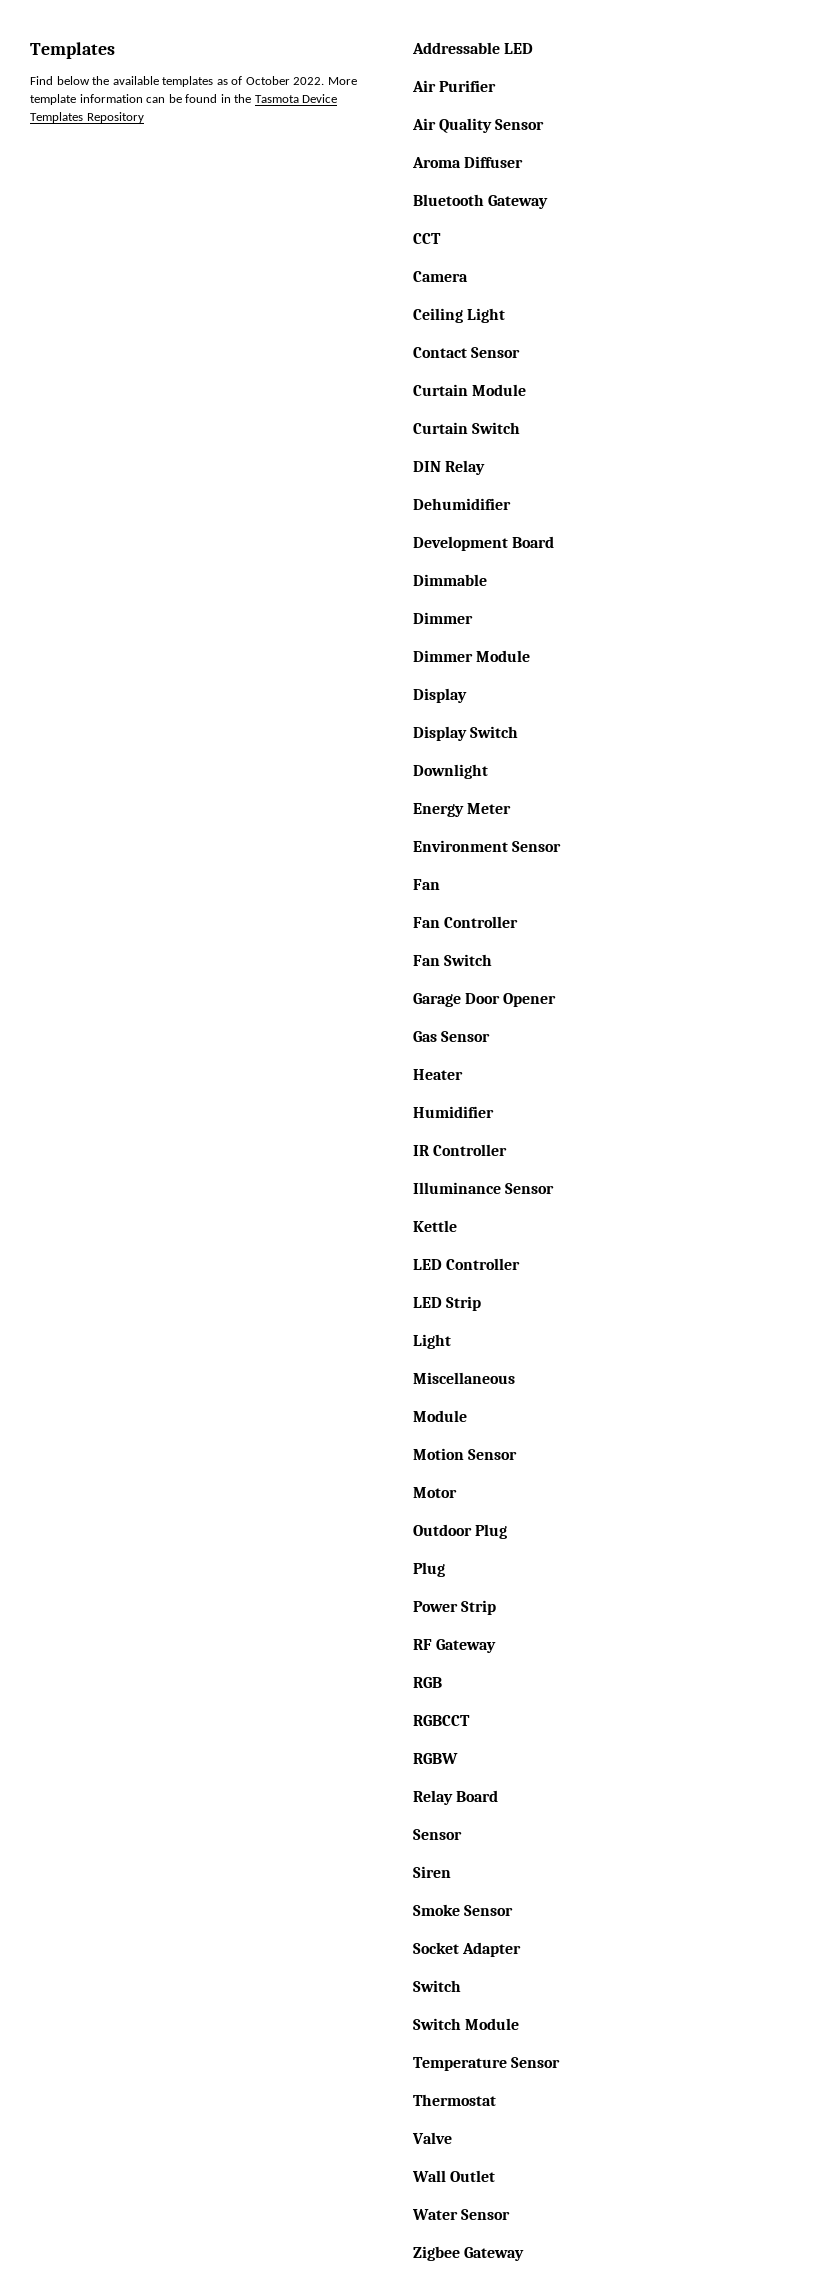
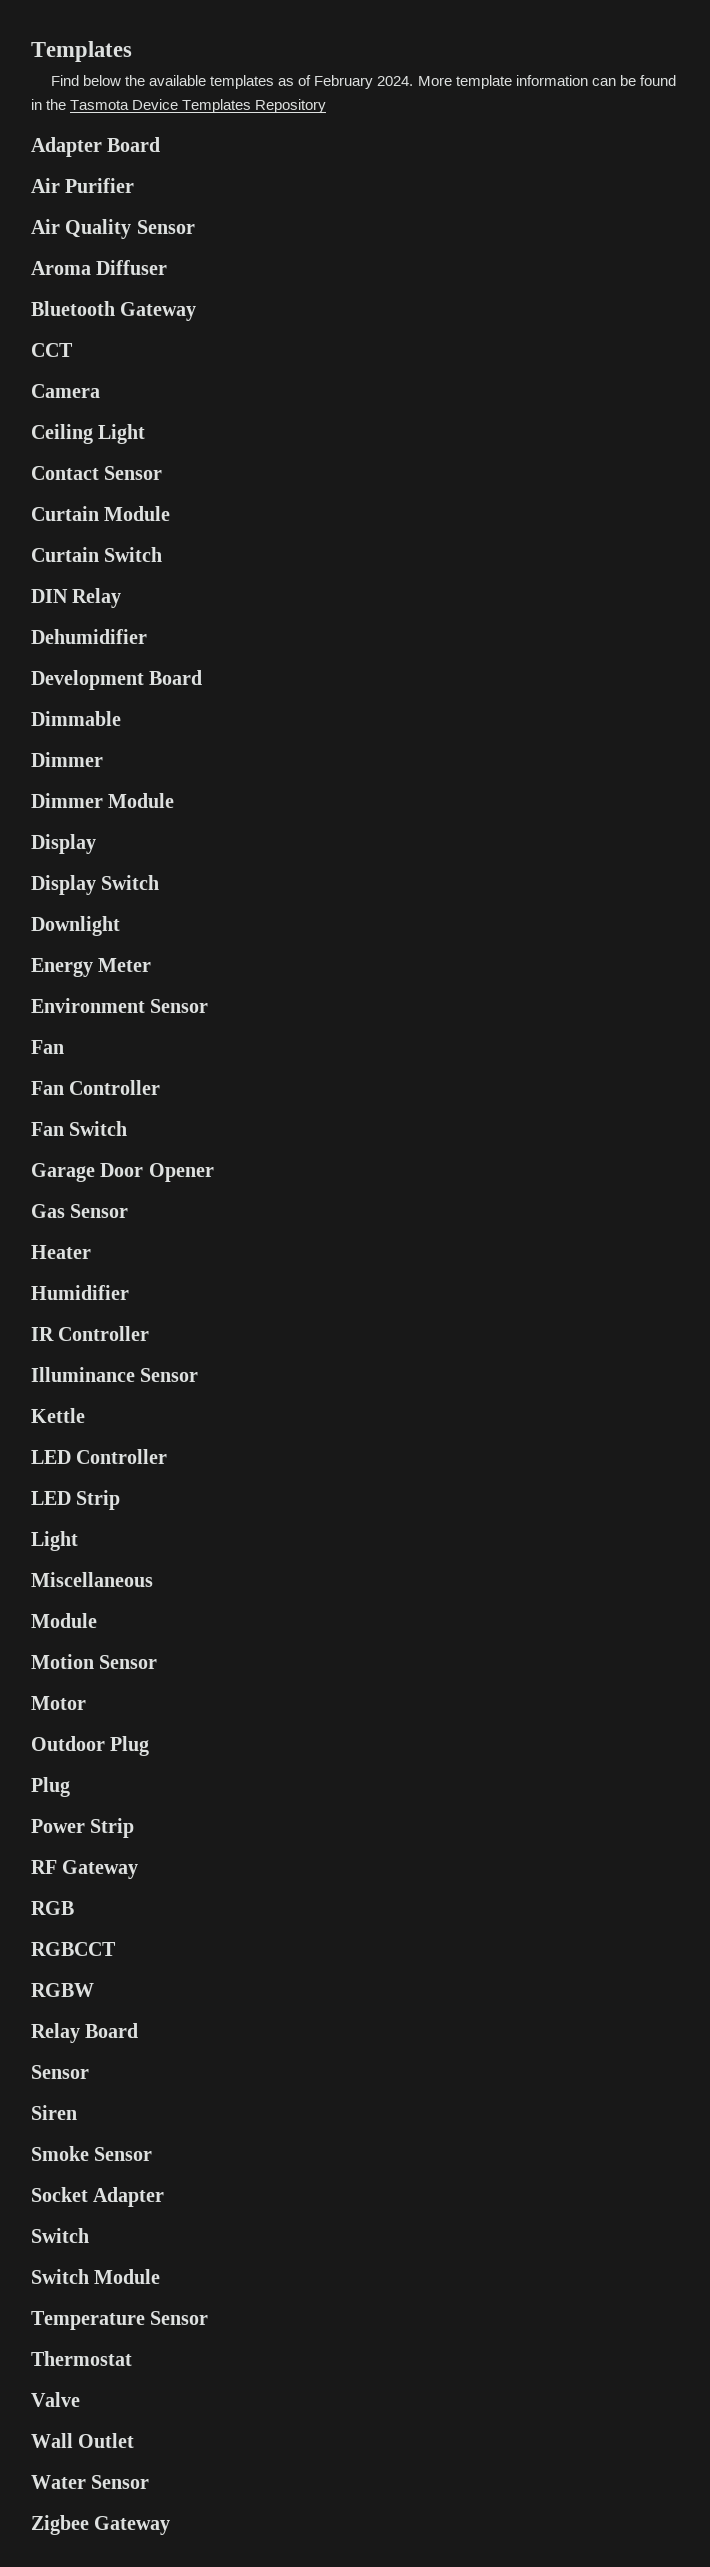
[245,76,325,85] October 2022. -> [314,75,414,89] February 2024.
[412,42,534,54] Addressable LED -> [31,137,161,157] Adapter Board

